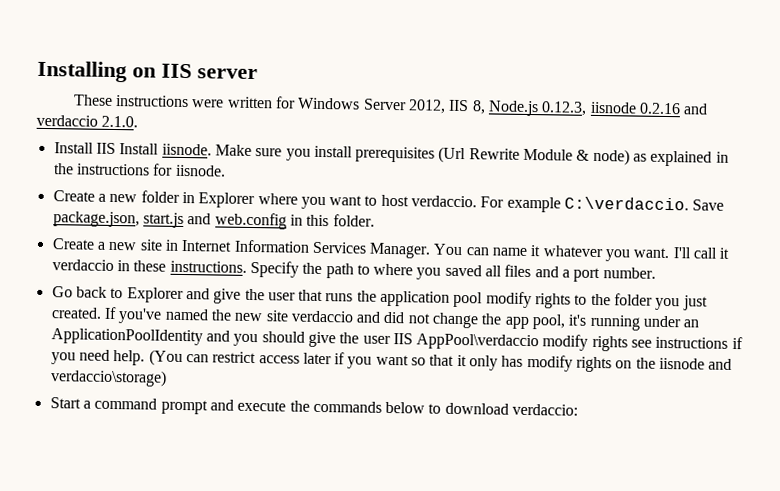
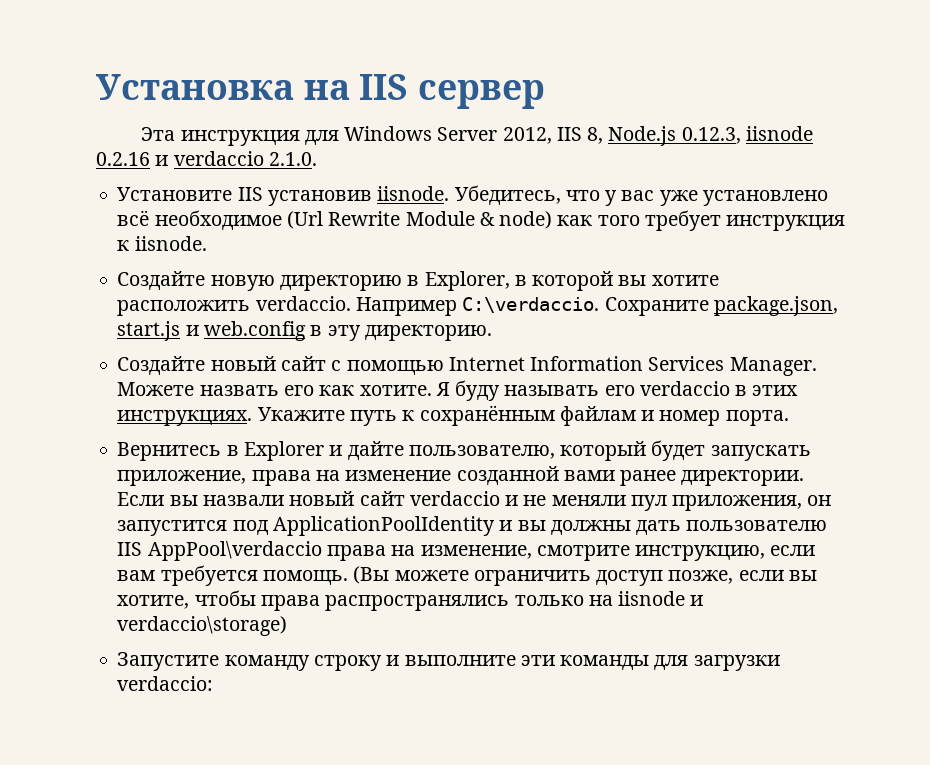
[37,60,258,83] [72,94,296,109] Installing on IIS server // These instructions were written for -> [96,74,545,109] [141,127,339,146] Установка на IIS сервер // Эта инструкция для
[683,103,709,115] and -> [155,155,169,166] и
[53,142,436,163] Install IIS Install iisnode. Make sure you install prerequisites -> [117,185,828,206] [117,210,282,230] Установите IIS установив iisnode. Убедитесь, что у вас уже установлено всё необходимое
[633,150,729,167] [52,163,226,177] [52,190,725,213] [52,211,375,230] [51,238,731,262] [51,259,656,283] [51,286,708,311] [50,306,700,331] [50,328,743,352] [50,349,733,373] [49,369,167,387] [49,397,509,415] as explained in the instructions for iisnode. // Create a new folder in Explorer where you want to host verdaccio. For example C:\verdaccio. Save package.json, start.js and web.config in this folder. // Create a new site in Internet Information Services Manager. You can name it whatever you want. I'll call it verdaccio in these instructions. Specify the path to where you saved all files and a port number. // Go back to Explorer and give the user that runs the application pool modify rights to the folder you just created. If you've named the new site verdaccio and did not change the app pool, it's running under an ApplicationPoolIdentity and you should give the user IIS AppPool\verdaccio modify rights see instructions if you need help. (You can restrict access later if you want so that it only has modify rights on the iisnode and verdaccio\storage) // Start a command prompt and execute the commands below to download -> [557,210,846,231] [117,236,207,251] [117,271,719,291] [117,296,838,316] [117,321,492,341] [117,356,817,376] [117,380,799,401] [117,405,789,426] [117,440,811,461] [117,466,805,486] [117,491,832,511] [117,516,828,536] [117,541,816,561] [117,565,817,586] [117,590,704,611] [117,616,288,636] [117,652,780,671] как того требует инструкция к iisnode. // Создайте новую директорию в Explorer, в которой вы хотите расположить verdaccio. Например C:\verdaccio. Сохраните package.json, start.js и web.config в эту директорию. // Создайте новый сайт c помощью Internet Information Services Manager. Можете назвать его как хотите. Я буду называть его verdaccio в этих инструкциях. Укажите путь к сохранённым файлам и номер порта. // Вернитесь в Explorer и дайте пользователю, который будет запускать приложение, права на изменение созданной вами ранее директории. Если вы назвали новый сайт verdaccio и не меняли пул приложения, он запустится под ApplicationPoolIdentity и вы должны дать пользователю IIS AppPool\verdaccio права на изменение, смотрите инструкцию, если вам требуется помощь. (Вы можете ограничить доступ позже, если вы хотите, чтобы права распространялись только на iisnode и verdaccio\storage) // Запустите команду строку и выполните эти команды для загрузки

